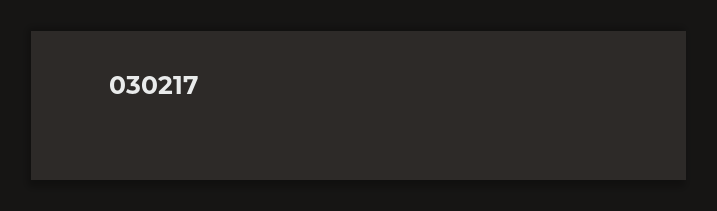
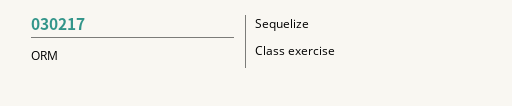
(199, 85) none -> [31,51,58,60] [255,19,309,31] [255,46,336,55] // ORM // Sequelize // Class exercise

